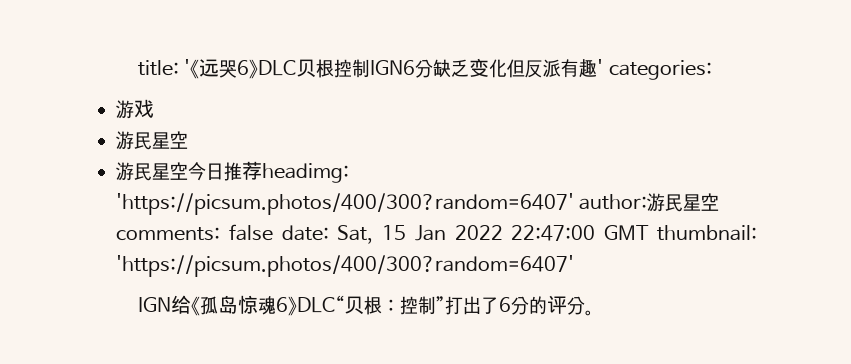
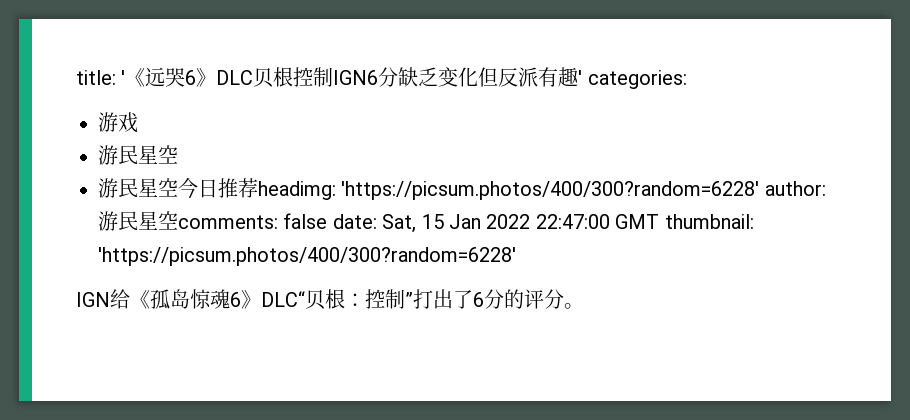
[116,193,574,215] 'https://picsum.photos/400/300?random=6407' -> [341,181,760,200] 'https://picsum.photos/400/300?random=6228'
[116,255,574,277] 'https://picsum.photos/400/300?random=6407' -> [98,247,516,266] 'https://picsum.photos/400/300?random=6228'

